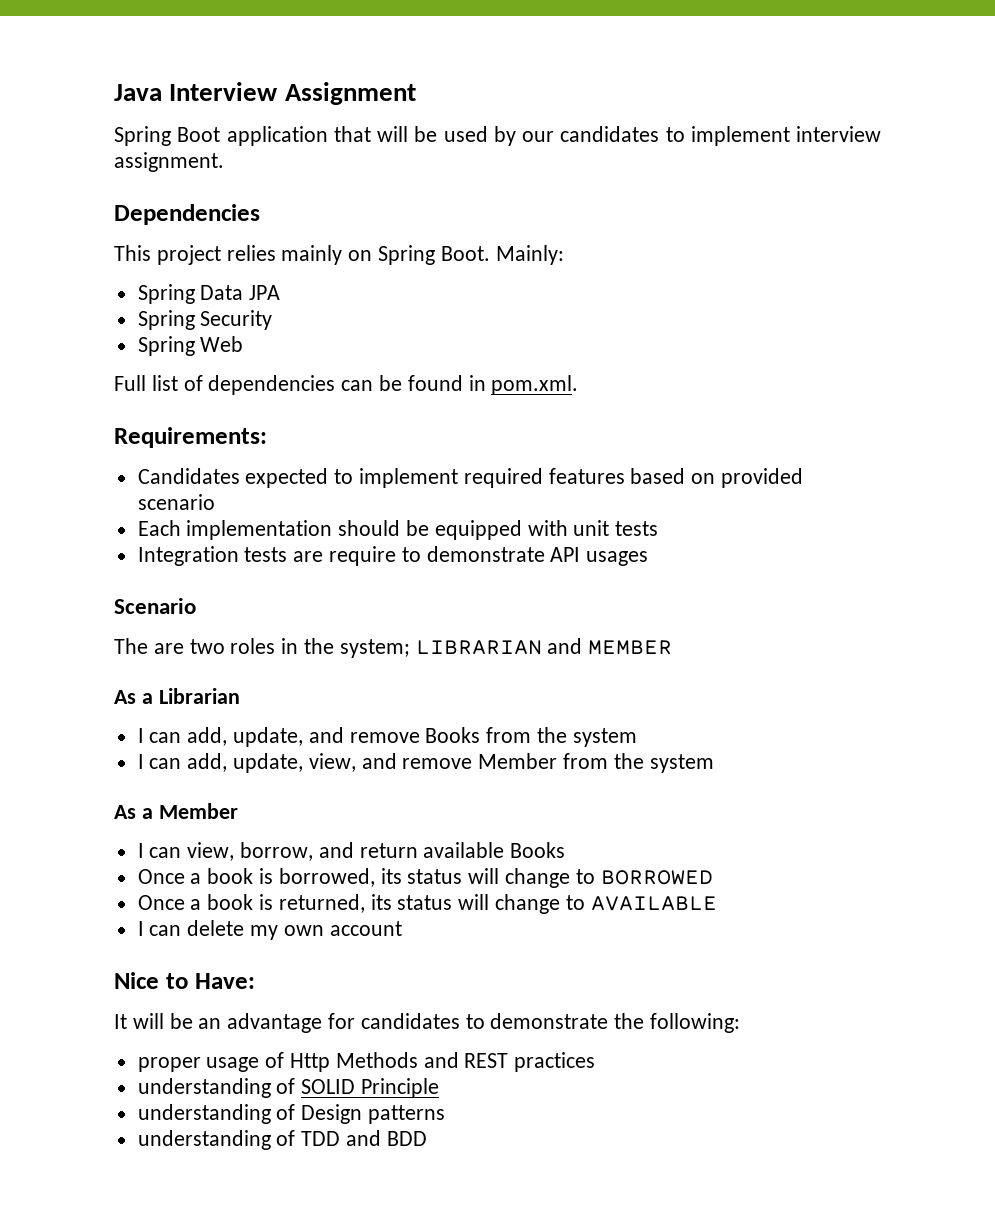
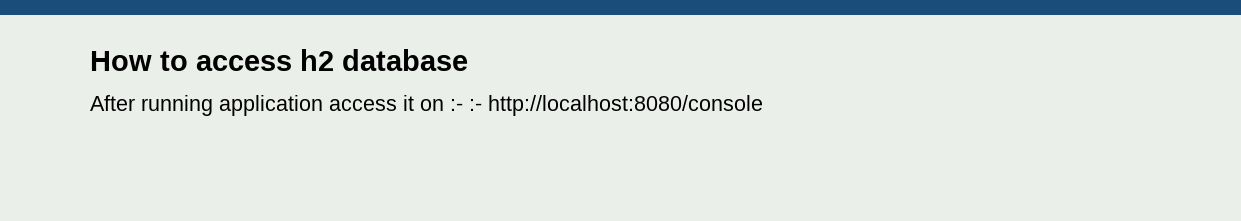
[114,82,416,105] [114,126,881,146] [114,152,224,172] [114,204,260,225] [114,245,564,265] [137,284,281,304] [137,310,273,330] [137,336,244,356] [114,375,579,395] [114,427,267,448] [137,468,804,488] [137,494,215,510] [137,520,659,540] [137,546,649,566] [114,598,196,614] [114,638,673,658] [114,688,240,704] [137,727,637,747] [137,753,714,773] [114,803,238,819] [137,842,566,861] [137,868,713,888] [137,894,717,914] [137,920,402,940] [114,972,255,989] [114,1013,741,1033] [137,1052,596,1072] [137,1078,440,1098] [137,1104,446,1124] [137,1130,427,1150] Java Interview Assignment // Spring Boot application that will be used by our candidates to implement interview assignment. // Dependencies // This project relies mainly on Spring Boot. Mainly: // Spring Data JPA // Spring Security // Spring Web // Full list of dependencies can be found in pom.xml. // Requirements: // Candidates expected to implement required features based on provided scenario // Each implementation should be equipped with unit tests // Integration tests are require to demonstrate API usages // Scenario // The are two roles in the system; LIBRARIAN and MEMBER // As a Librarian // I can add, update, and remove Books from the system // I can add, update, view, and remove Member from the system // As a Member // I can view, borrow, and return available Books // Once a book is borrowed, its status will change to BORROWED // Once a book is returned, its status will change to AVAILABLE // I can delete my own account // Nice to Have: // It will be an advantage for candidates to demonstrate the following: // proper usage of Http Methods and REST practices // understanding of SOLID Principle // understanding of Design patterns // understanding of TDD and BDD -> [90,49,468,71] [90,95,763,116] How to access h2 database // After running application access it on :- :- http://localhost:8080/console

